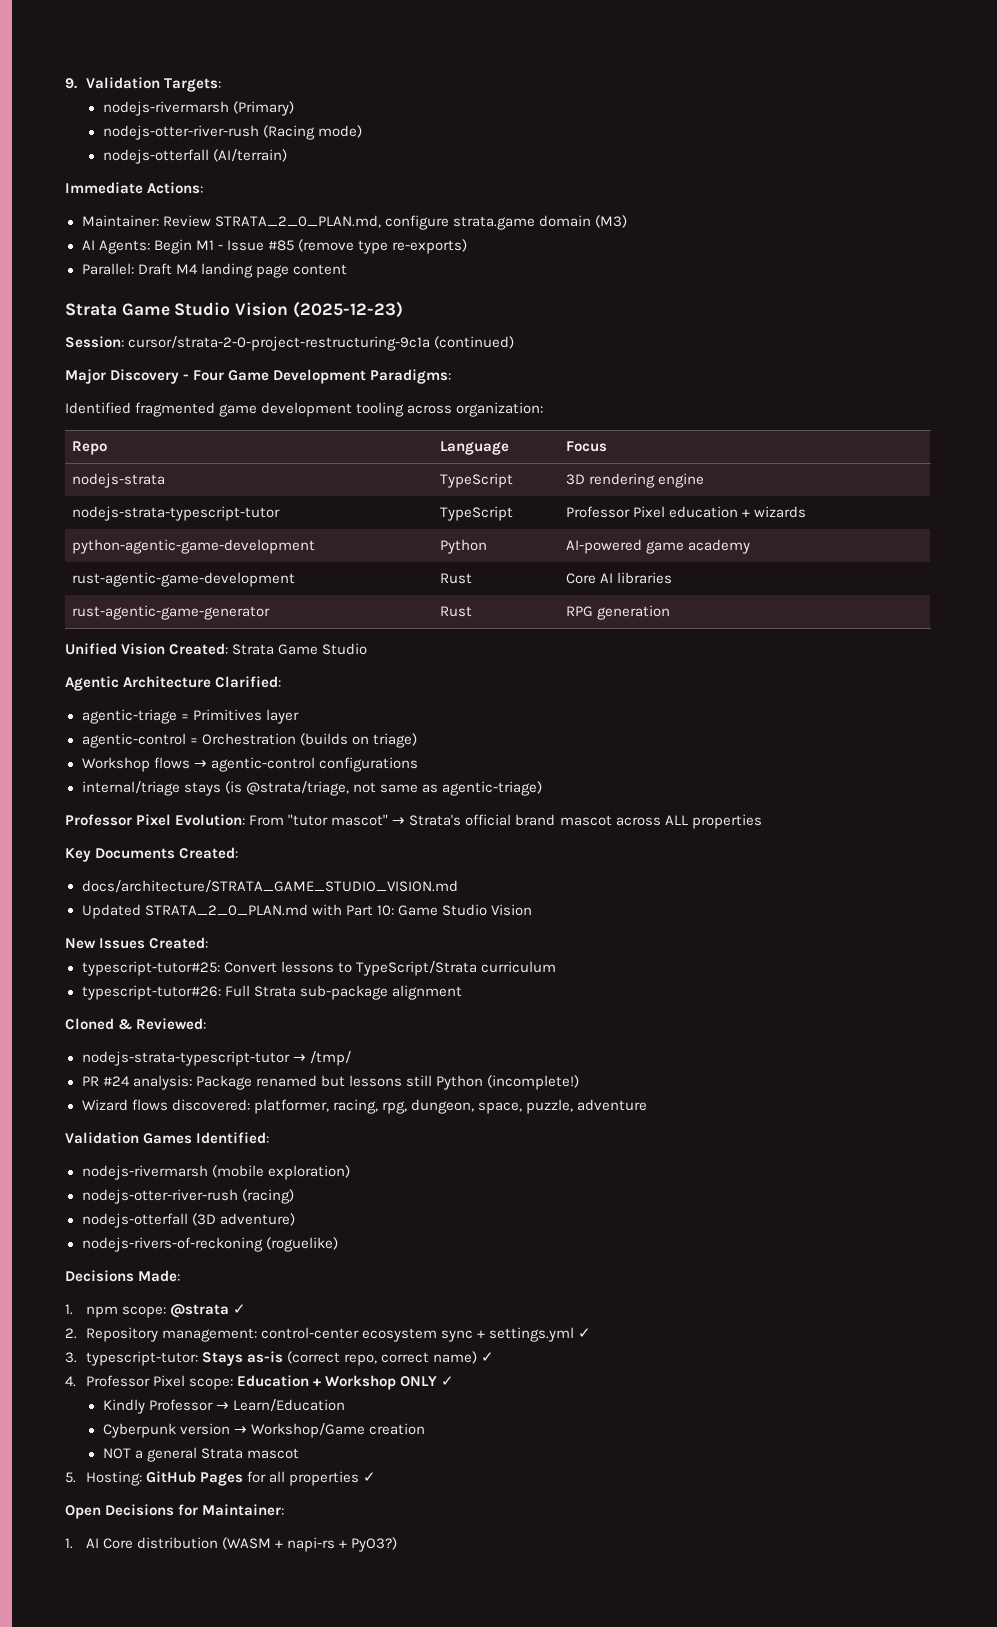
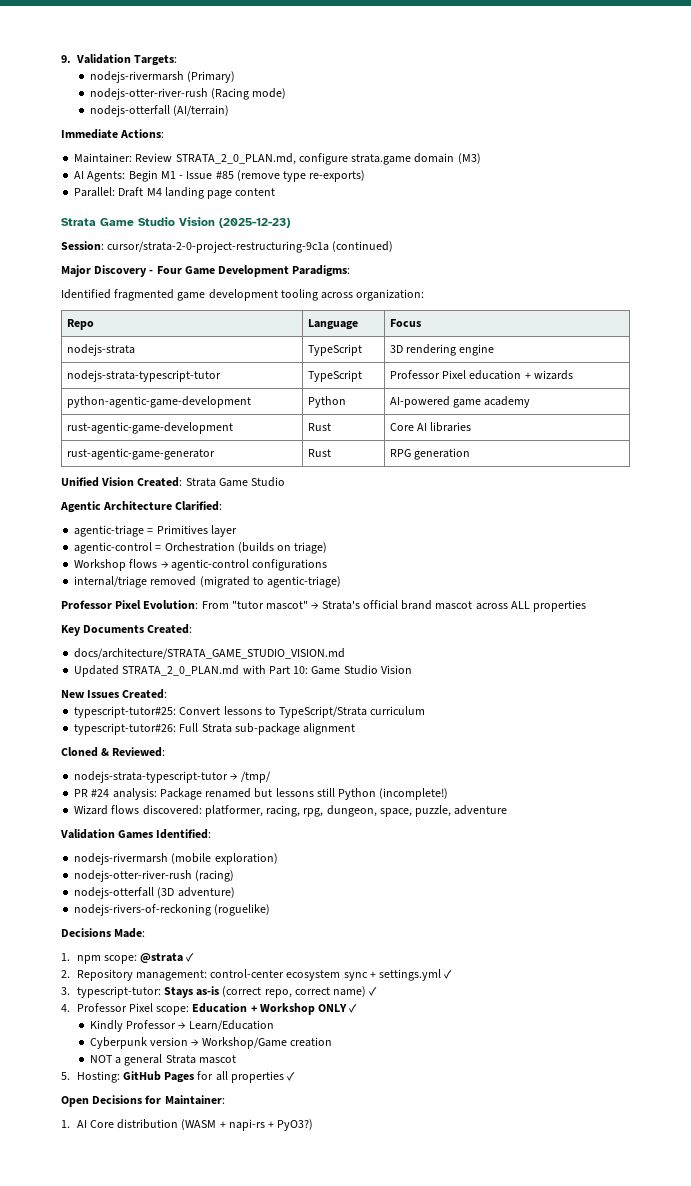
[183,781,438,796] stays (is @strata/triage, not same as -> [150,576,264,588] removed (migrated to

